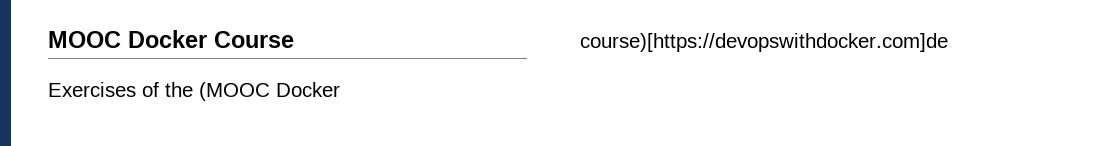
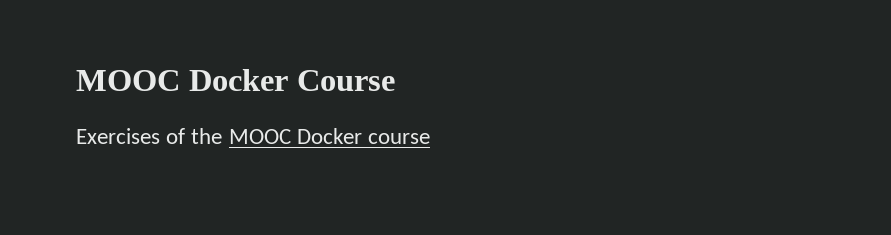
[199,82,340,101] [580,33,948,52] (MOOC Docker course)[https://devopswithdocker.com]de -> [228,128,431,144] MOOC Docker course

